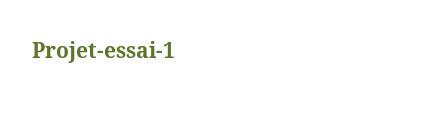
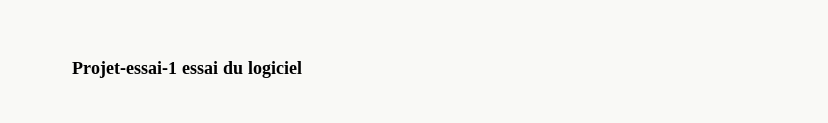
(175, 52) none -> [182,61,302,78] essai du logiciel

